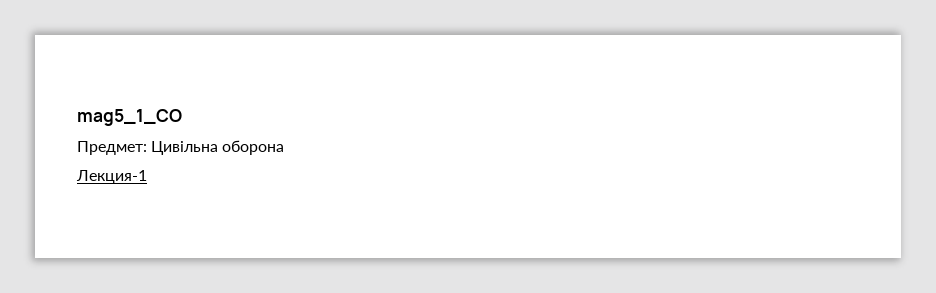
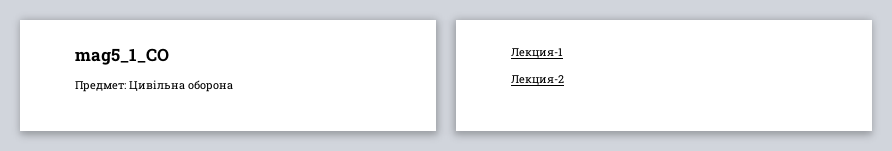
(147, 177) none -> [511,75,564,85] // Лекция-2

